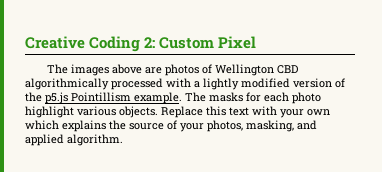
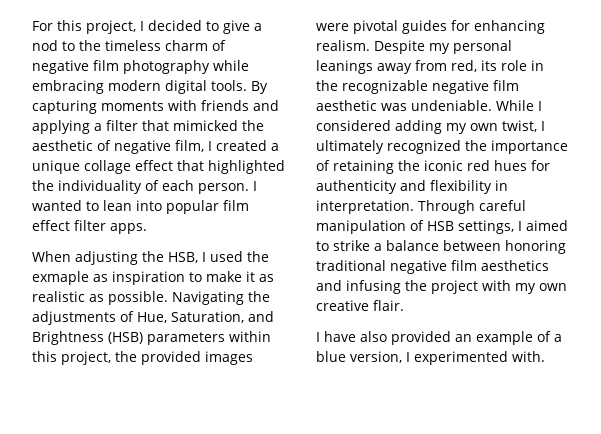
[25,36,257,52] [47,64,299,76] [25,78,345,90] [25,92,321,104] [25,106,330,118] [25,120,317,132] [25,134,123,146] Creative Coding 2: Custom Pixel // The images above are photos of Wellington CBD algorithmically processed with a lightly modified version of the p5.js Pointillism example. The masks for each photo highlight various objects. Replace this text with your own which explains the source of your photos, masking, and applied algorithm. -> [32,20,262,34] [32,40,226,51] [32,60,249,74] [32,80,268,94] [32,100,279,114] [32,120,264,134] [32,140,279,154] [32,160,285,174] [32,180,257,194] [32,200,249,214] [32,220,147,234] [32,251,269,265] [32,271,274,285] [32,291,270,305] [32,311,274,325] [32,331,271,345] [32,351,253,365] [316,20,545,34] [316,40,512,54] [316,60,544,74] [316,80,519,94] [316,100,542,111] [316,120,545,134] [316,140,568,154] [316,160,550,174] [316,180,508,194] [316,200,526,214] [316,220,568,234] [316,240,566,254] [316,260,549,274] [316,280,567,294] [316,300,404,311] [316,331,562,345] [316,351,545,365] For this project, I decided to give a nod to the timeless charm of negative film photography while embracing modern digital tools. By capturing moments with friends and applying a filter that mimicked the aesthetic of negative film, I created a unique collage effect that highlighted the individuality of each person. I wanted to lean into popular film effect filter apps. // When adjusting the HSB, I used the exmaple as inspiration to make it as realistic as possible. Navigating the adjustments of Hue, Saturation, and Brightness (HSB) parameters within this project, the provided images were pivotal guides for enhancing realism. Despite my personal leanings away from red, its role in the recognizable negative film aesthetic was undeniable. While I considered adding my own twist, I ultimately recognized the importance of retaining the iconic red hues for authenticity and flexibility in interpretation. Through careful manipulation of HSB settings, I aimed to strike a balance between honoring traditional negative film aesthetics and infusing the project with my own creative flair. // I have also provided an example of a blue version, I experimented with.

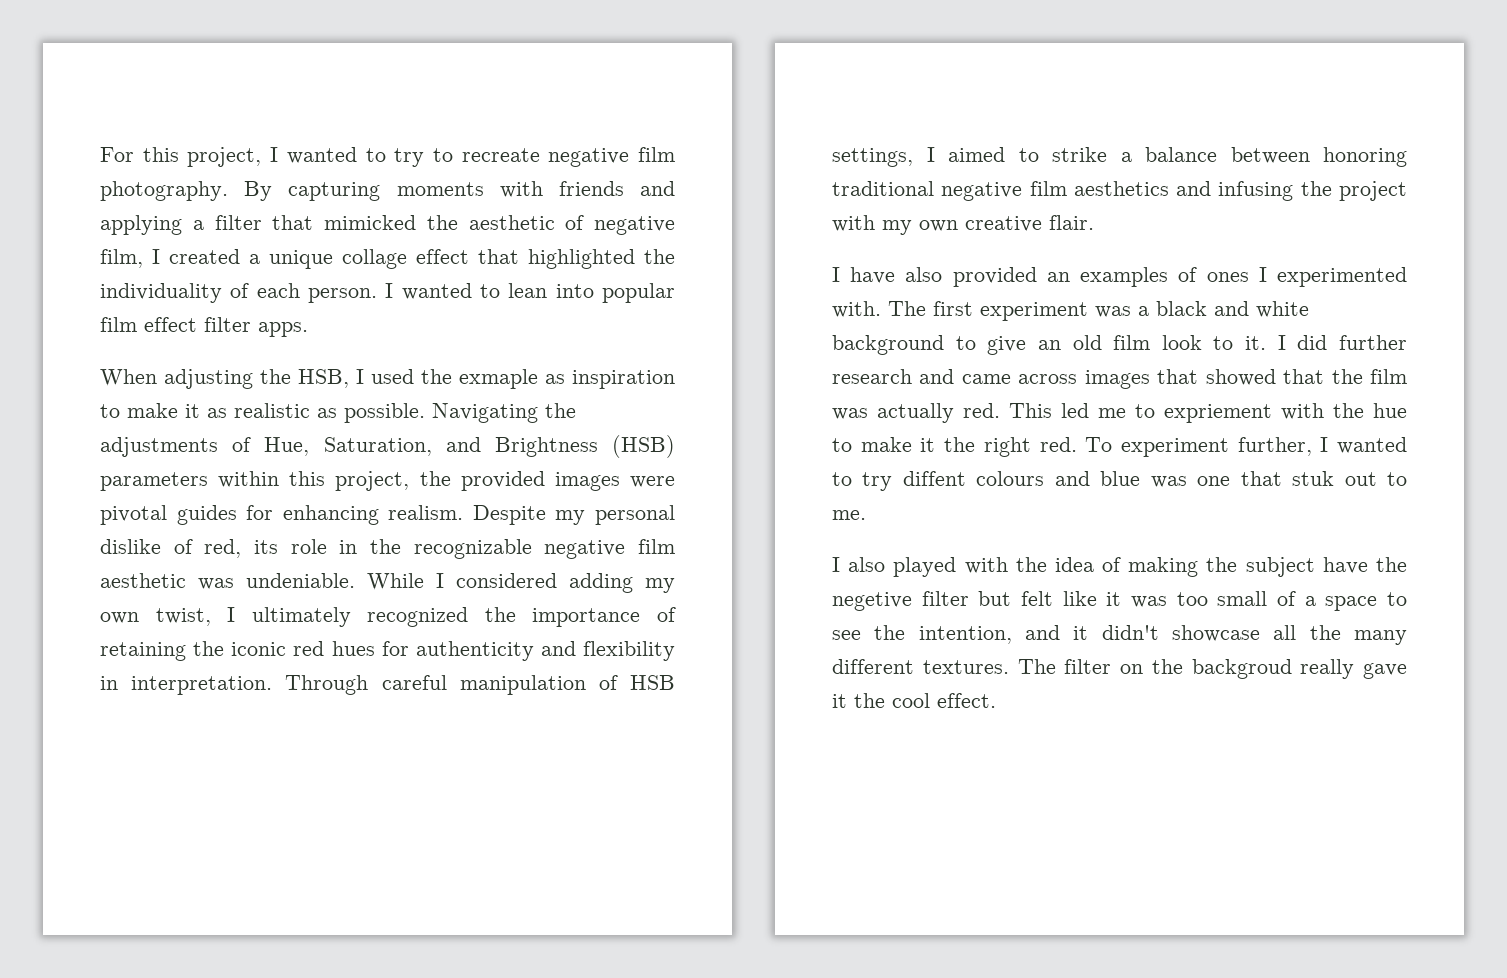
[148,20,262,34] [32,40,226,51] [32,60,249,74] [32,80,247,94] decided to give a nod to the timeless charm of negative film photography while embracing modern digital tools. -> [286,147,675,167] [100,181,228,201] wanted to try to recreate negative film photography.
[316,60,447,74] leanings away from -> [100,539,193,554] dislike of
[476,331,562,345] [316,351,545,365] example of a blue version, I experimented with. -> [1080,267,1407,287] [832,301,1309,321] [832,335,1407,355] [832,369,1407,389] [832,403,1407,423] [832,437,1407,457] [832,471,1407,491] [832,510,866,520] [832,557,1407,577] [832,591,1407,611] [832,625,1407,645] [832,659,1407,679] [832,693,996,708] examples of ones I experimented with. The first experiment was a black and white background to give an old film look to it. I did further research and came across images that showed that the film was actually red. This led me to expriement with the hue to make it the right red. To experiment further, I wanted to try diffent colours and blue was one that stuk out to me. // I also played with the idea of making the subject have the negetive filter but felt like it was too small of a space to see the intention, and it didn't showcase all the many different textures. The filter on the backgroud really gave it the cool effect.

